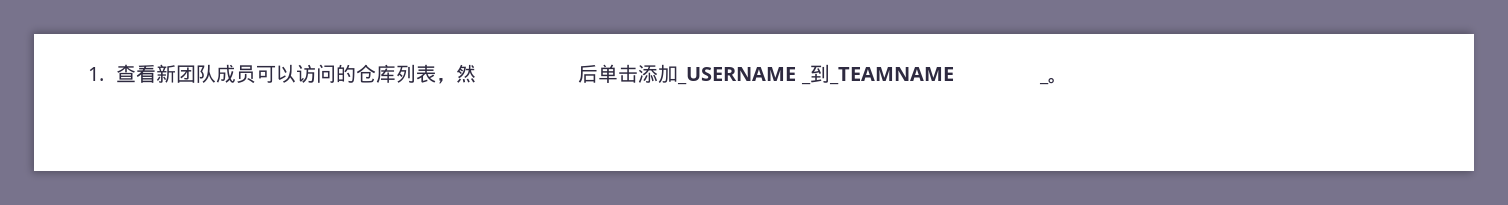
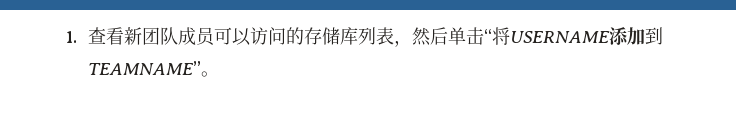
[356,64,377,83] 仓 -> [303,27,340,45] 存储
[638,64,1050,85] 添加_USERNAME _到_TEAMNAME _ -> [483,27,663,45] [87,61,201,75] “将USERNAME添加到TEAMNAME”

